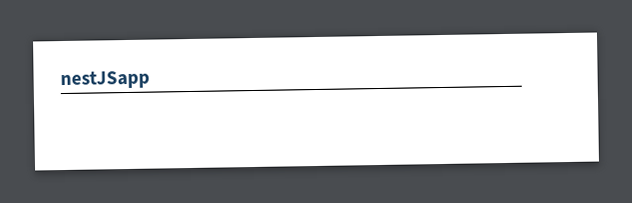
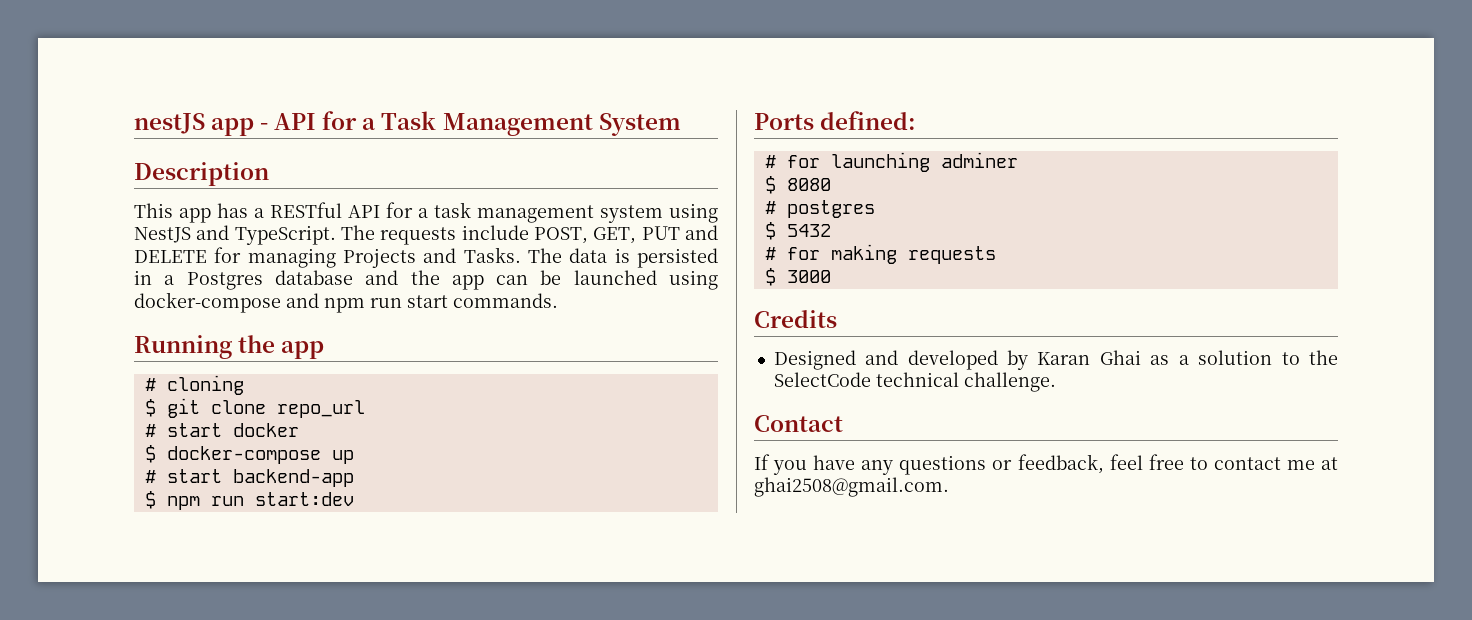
[60,70,150,90] nestJSapp -> [134,111,681,136] [134,162,269,186] [134,202,718,223] [134,225,718,245] [134,247,718,268] [134,270,718,290] [134,292,558,313] [134,335,325,359] [144,375,244,395] [144,398,365,418] [144,423,299,437] [144,445,354,464] [144,469,354,487] [144,491,354,510] [754,111,917,130] [764,152,1018,172] [764,176,831,194] [764,200,875,218] [764,222,831,240] [764,244,996,264] [764,268,831,286] [754,310,837,328] [773,350,1338,370] [773,372,1056,392] [754,415,843,432] [754,454,1338,475] [754,477,949,497] nestJS app - API for a Task Management System // Description // This app has a RESTful API for a task management system using NestJS and TypeScript. The requests include POST, GET, PUT and DELETE for managing Projects and Tasks. The data is persisted in a Postgres database and the app can be launched using docker-compose and npm run start commands. // Running the app // # cloning // $ git clone repo_url // # start docker // $ docker-compose up // # start backend-app // $ npm run start:dev // Ports defined: // # for launching adminer // $ 8080 // # postgres // $ 5432 // # for making requests // $ 3000 // Credits // Designed and developed by Karan Ghai as a solution to the SelectCode technical challenge. // Contact // If you have any questions or feedback, feel free to contact me at ghai2508@gmail.com.

